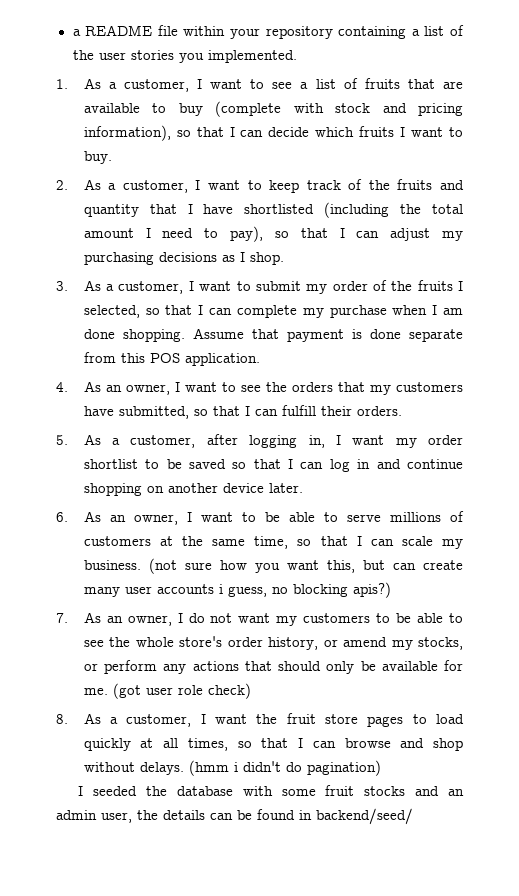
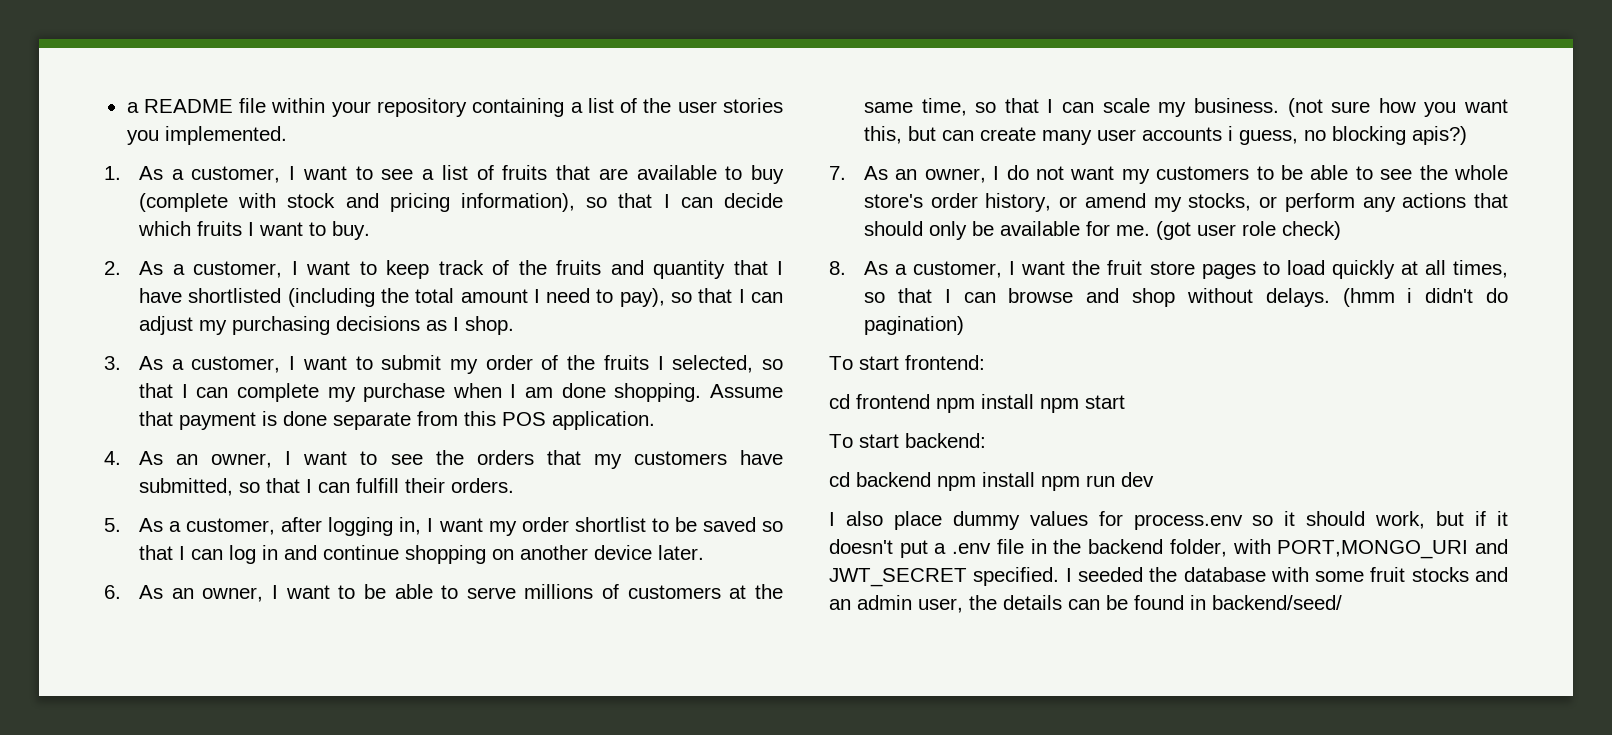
(381, 768) none -> [829,355,985,370] [829,394,1125,413] [829,433,986,448] [829,472,1154,491] [829,511,1508,530] [829,539,1508,559] [829,567,1060,587] To start frontend: // cd frontend npm install npm start // To start backend: // cd backend npm install npm run dev // I also place dummy values for process.env so it should work, but if it doesn't put a .env file in the backend folder, with PORT,MONGO_URI and JWT_SECRET specified.

